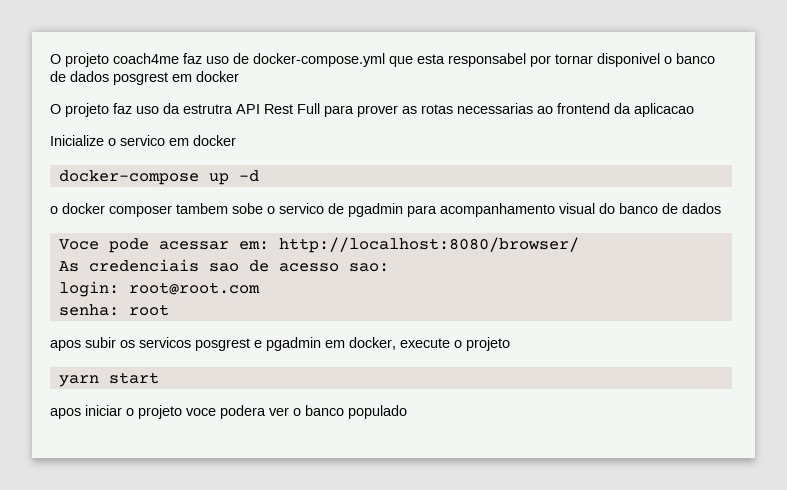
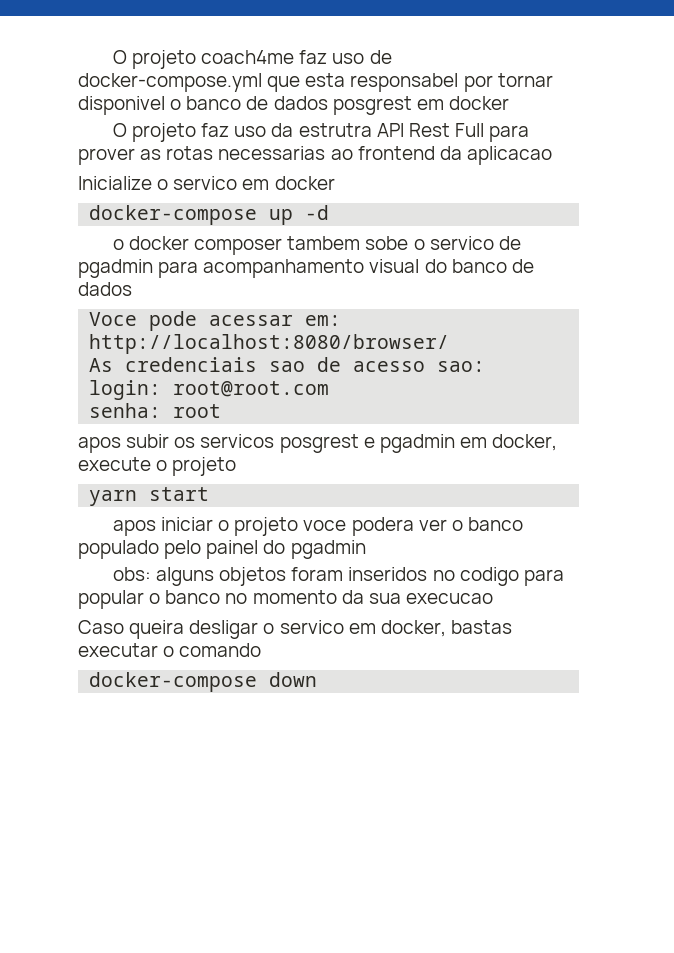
(407, 412) none -> [164,540,366,559] [112,567,564,586] [78,590,493,609] [78,620,512,639] [78,643,262,657] [89,672,318,692] pelo painel do pgadmin // obs: alguns objetos foram inseridos no codigo para popular o banco no momento da sua execucao // Caso queira desligar o servico em docker, bastas executar o comando // docker-compose down

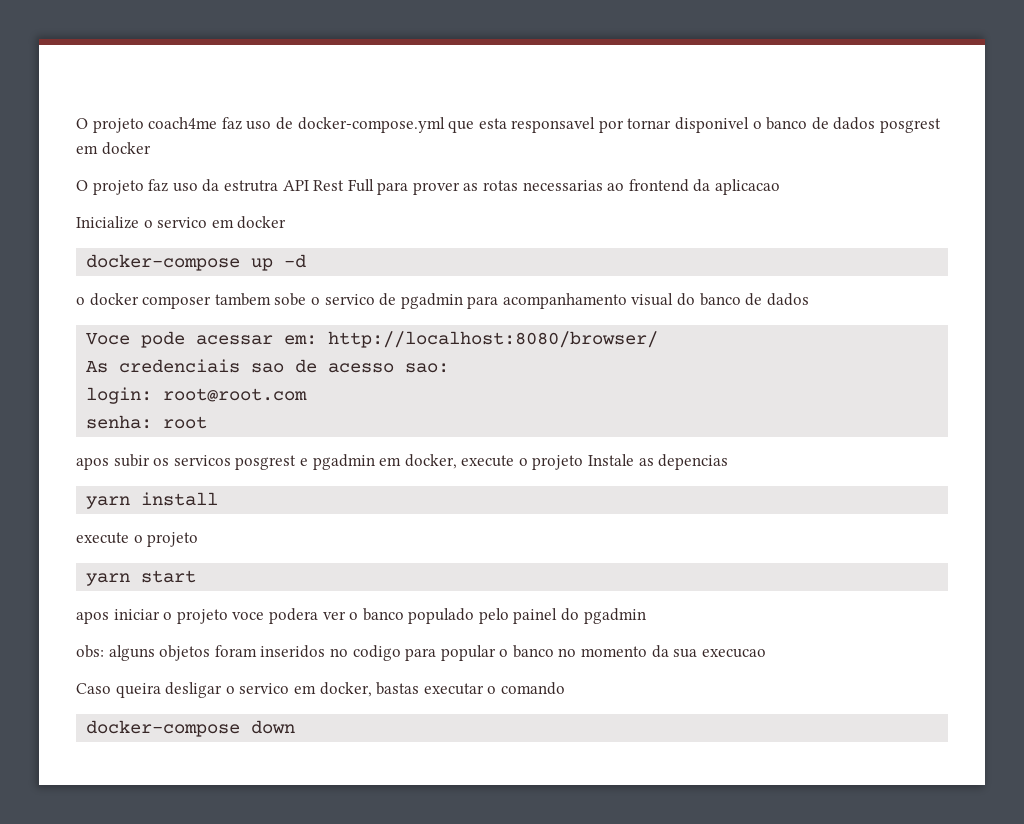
[350,73,459,92] responsabel -> [511,117,596,133] responsavel
(237, 466) none -> [588,454,729,470] [86,492,219,509] [76,532,199,547] Instale as depencias // yarn install // execute o projeto

